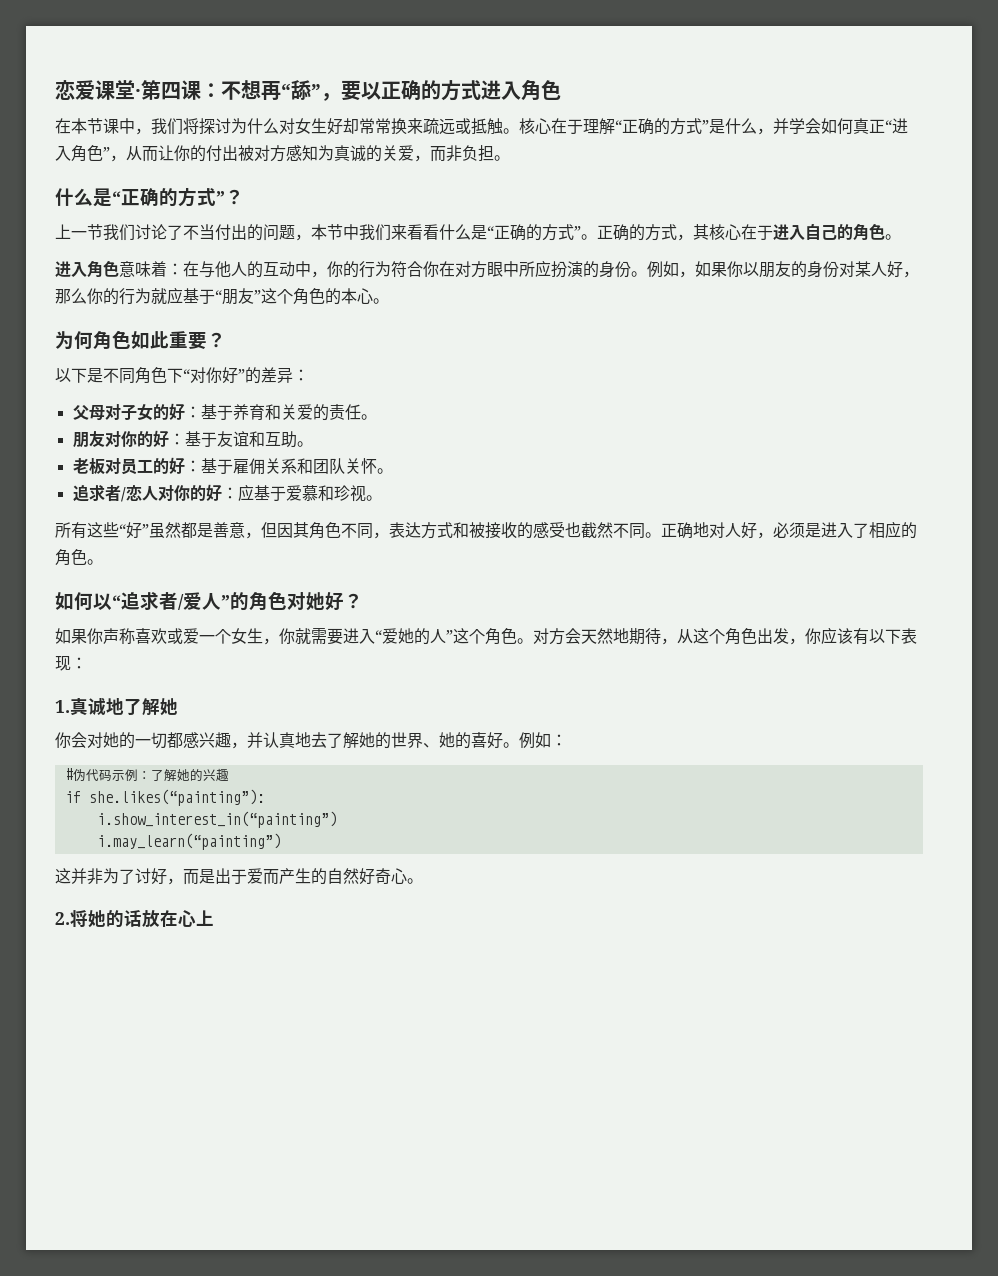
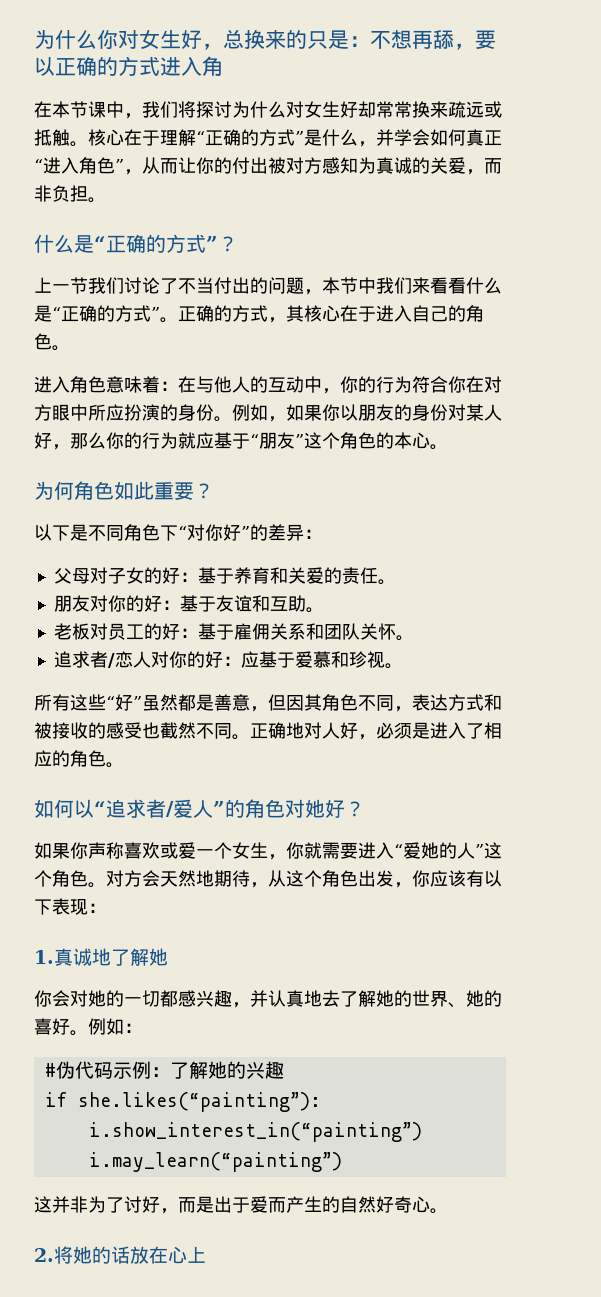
[55,80,321,100] 恋爱课堂·第四课：不想再“舔” -> [34,29,454,50] 为什么你对女生好，总换来的只是：不想再舔
[541,80,561,100] 色 -> (223, 66) none

